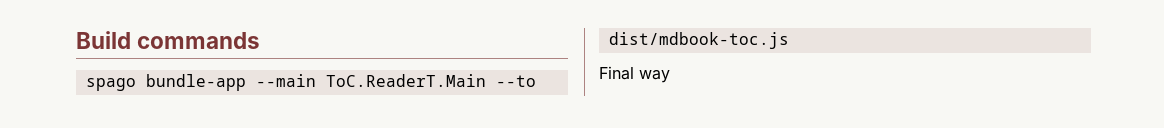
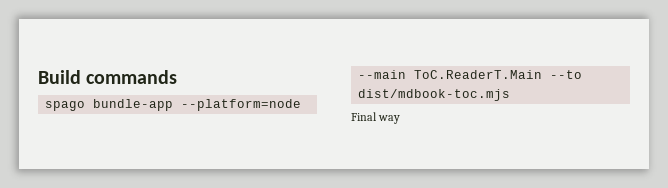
(246, 82) none -> [181,99,302,111] --platform=node
[608,32,789,49] dist/mdbook-toc.js -> [358,89,511,101] dist/mdbook-toc.mjs

